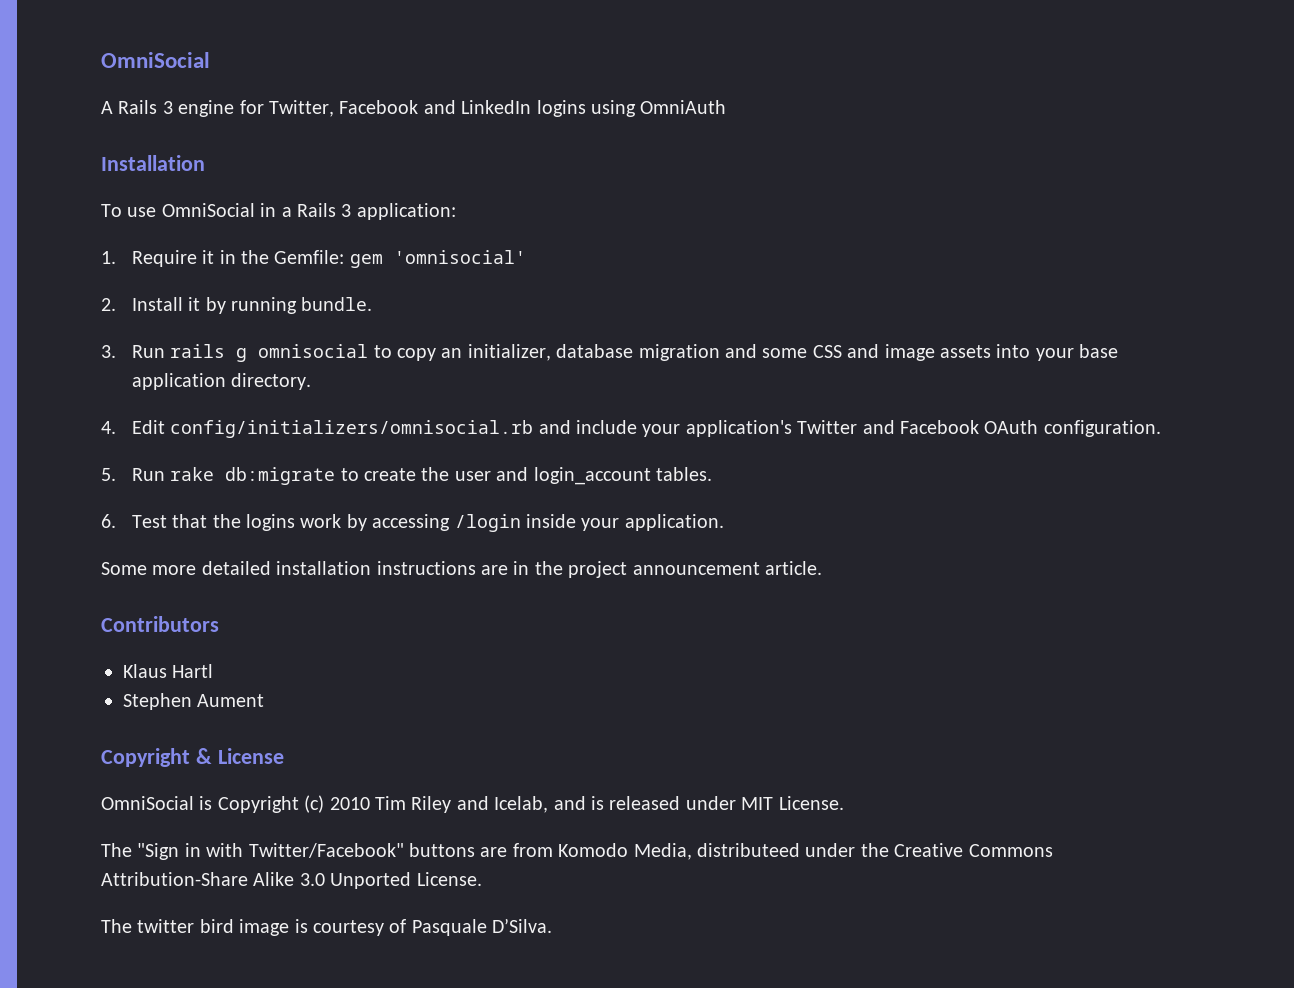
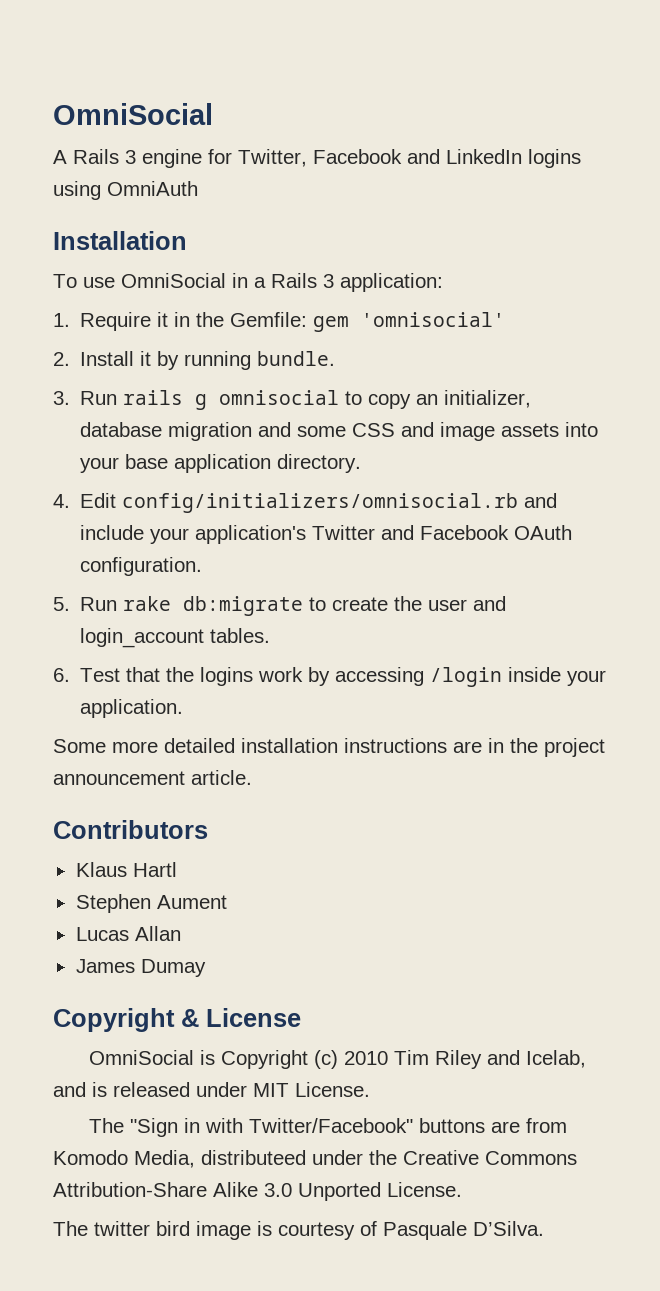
(265, 700) none -> [75,926,181,941] [75,959,206,977] // Lucas Allan // James Dumay

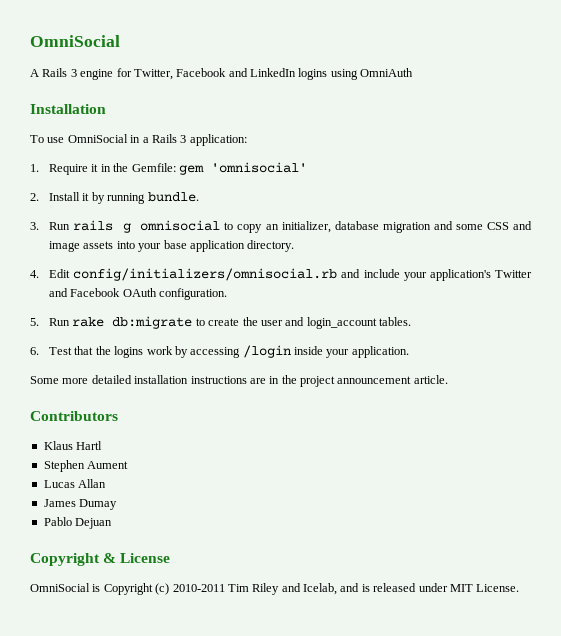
(206, 968) none -> [43,517,113,529] // Pablo Dejuan
[343,1051,388,1065] 2010 -> [172,584,225,592] 2010-2011
[88,1118,567,1137] [53,1150,577,1168] [53,1182,462,1201] [53,1221,544,1240] // The "Sign in with Twitter/Facebook" buttons are from Komodo Media, distributeed under the Creative Commons Attribution-Share Alike 3.0 Unported License. // The twitter bird image is courtesy of Pasquale D’Silva. -> (520, 588) none

